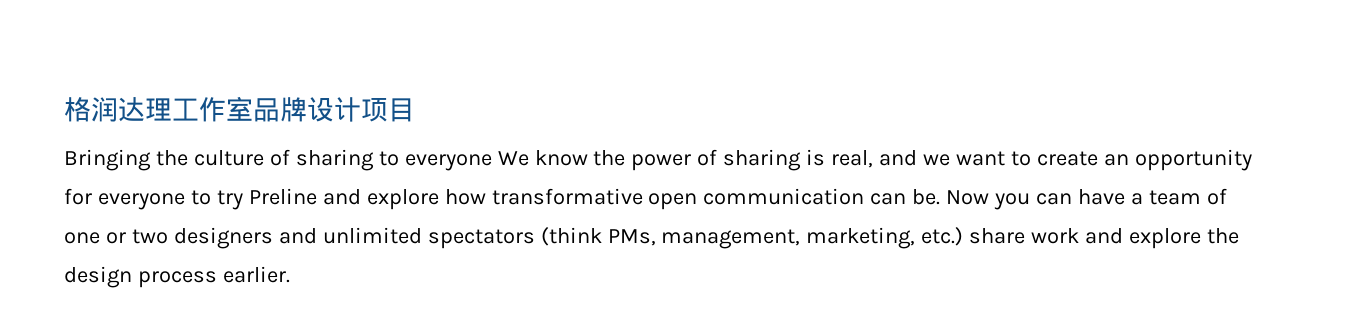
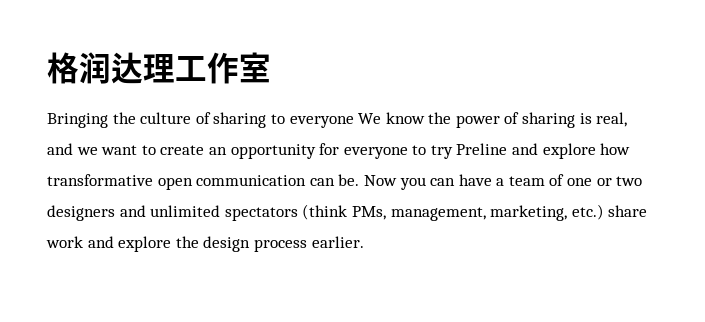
[253,97,415,122] 品牌设计项目 -> (271, 67) none

